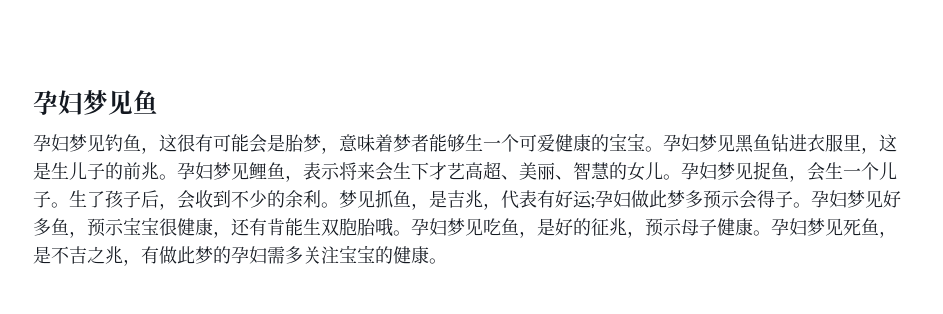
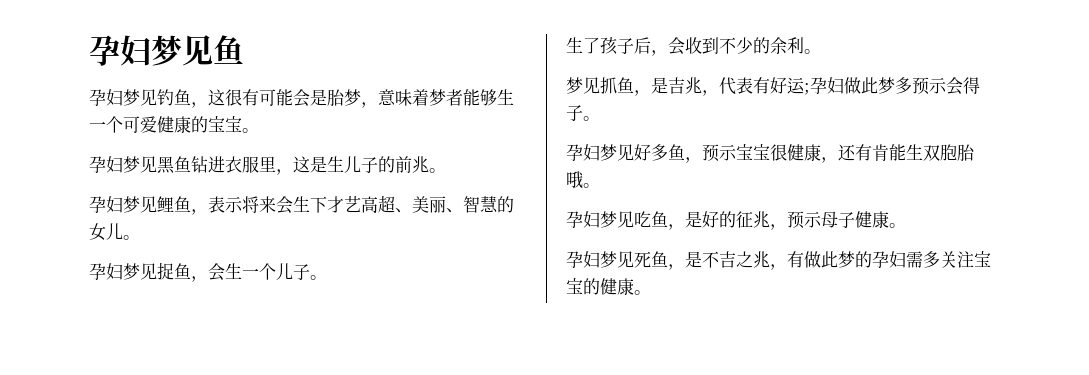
(663, 149) none -> (259, 130) //
(177, 177) none -> (446, 170) //
(681, 177) none -> (140, 237) //
(69, 205) none -> (327, 277) //
(339, 205) none -> (821, 51) //
(811, 205) none -> (600, 118) //
(411, 233) none -> (600, 185) //
(771, 233) none -> (906, 225) //

